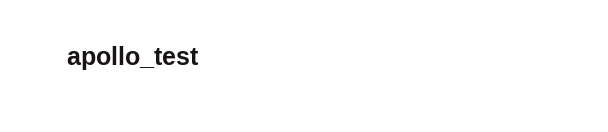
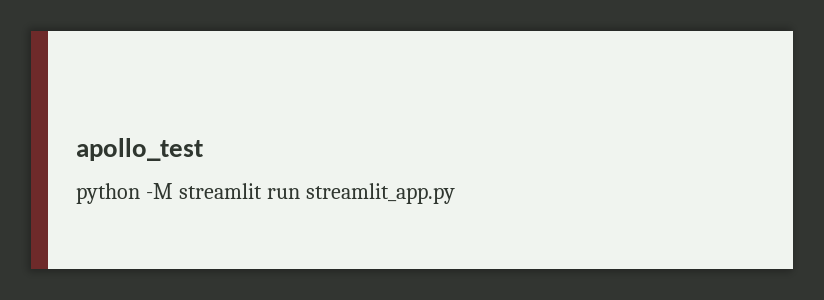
(199, 58) none -> [76,183,455,204] // python -M streamlit run streamlit_app.py

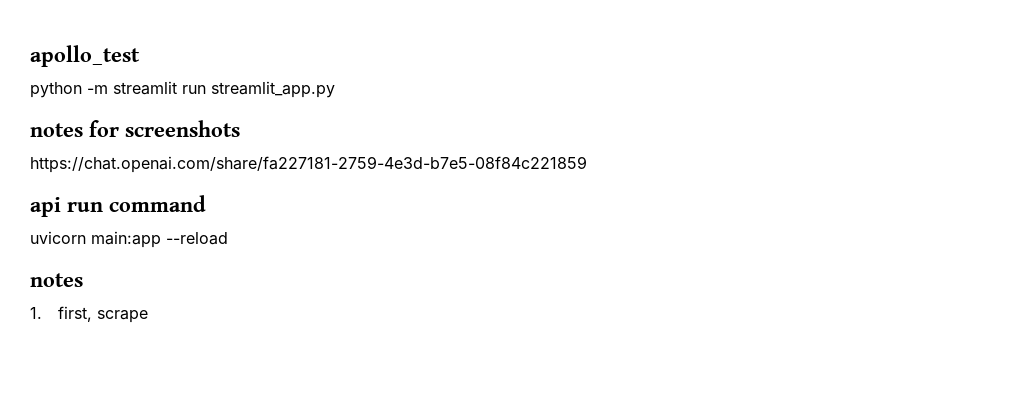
[145,183,173,199] -M -> [87,85,108,94] -m
(455, 193) none -> [30,120,240,137] [30,156,587,173] [30,195,206,217] [30,231,228,248] [30,273,83,287] [30,306,149,323] // notes for screenshots // https://chat.openai.com/share/fa227181-2759-4e3d-b7e5-08f84c221859 // api run command // uvicorn main:app --reload // notes // 1. first, scrape

